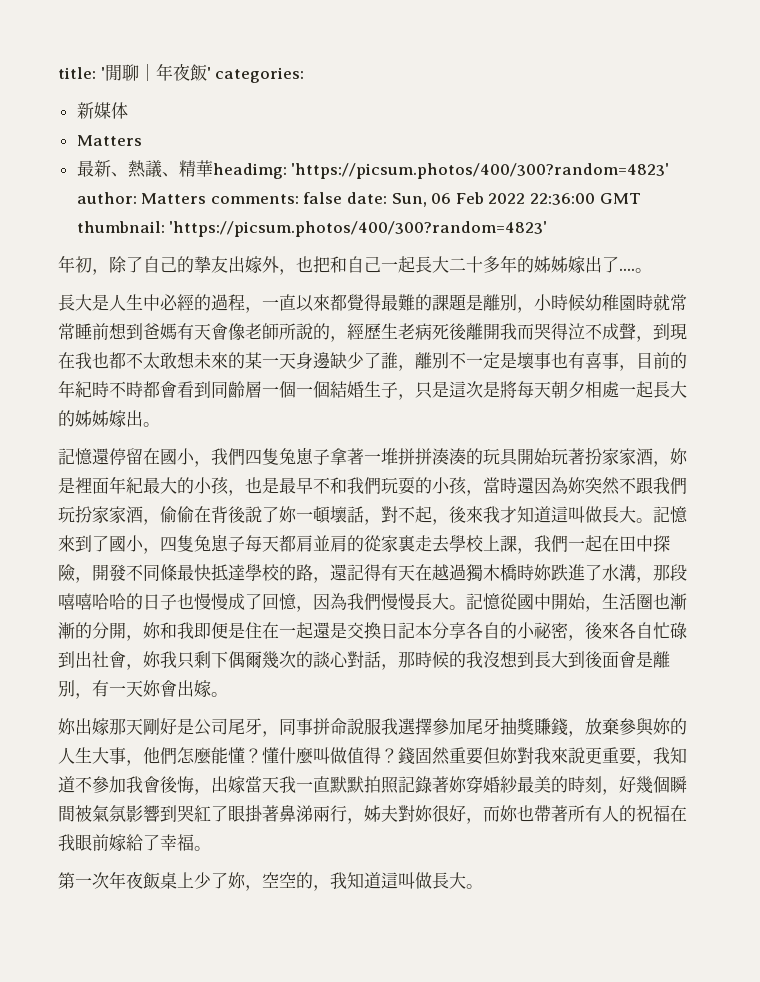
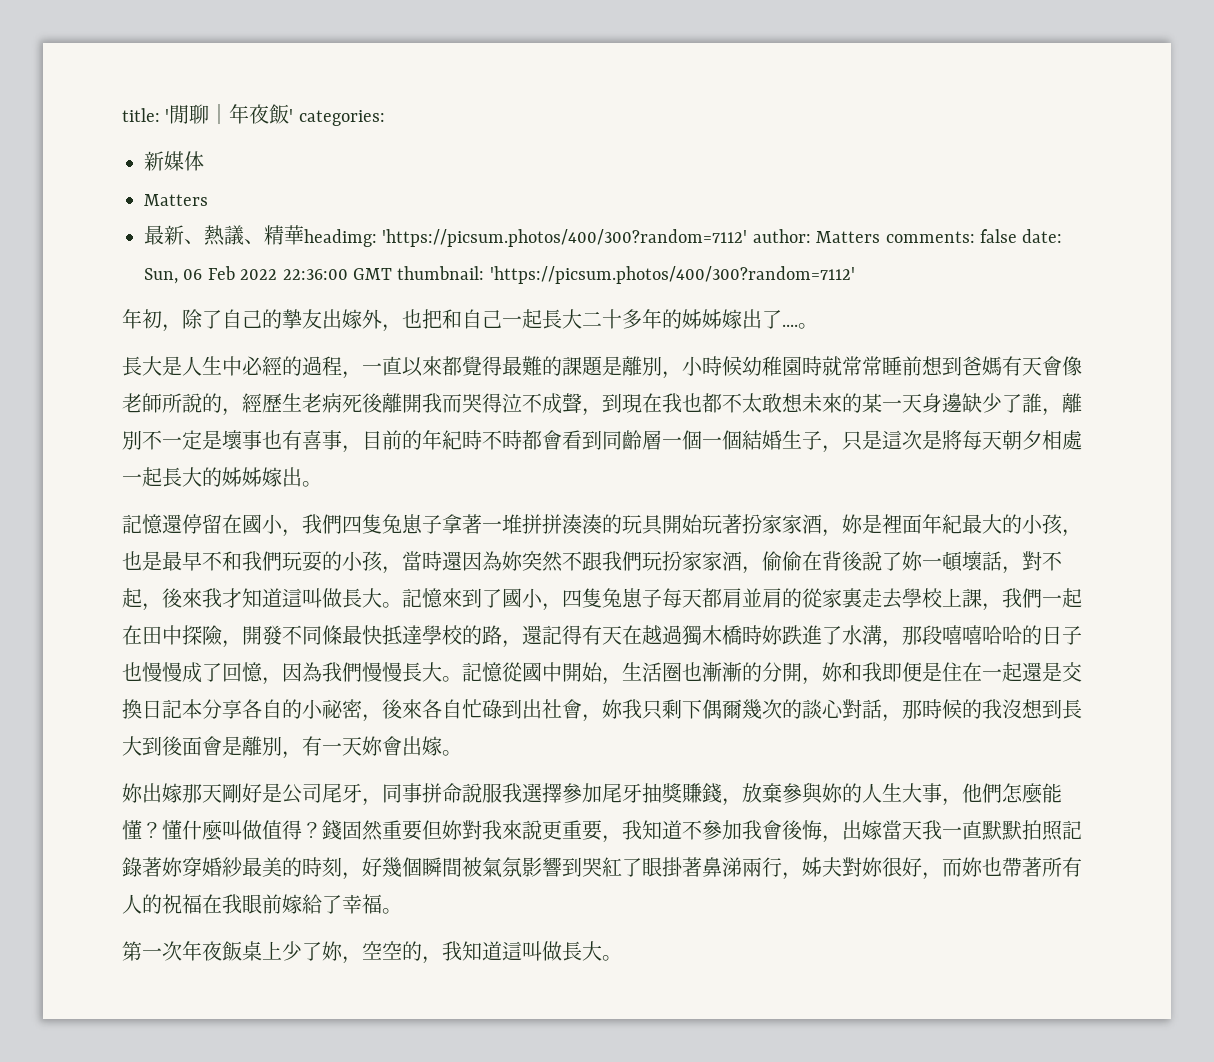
[291,163,670,179] 'https://picsum.photos/400/300?random=4823' -> [382,229,748,247] 'https://picsum.photos/400/300?random=7112'
[169,221,548,237] 'https://picsum.photos/400/300?random=4823' -> [489,266,855,284] 'https://picsum.photos/400/300?random=7112'

